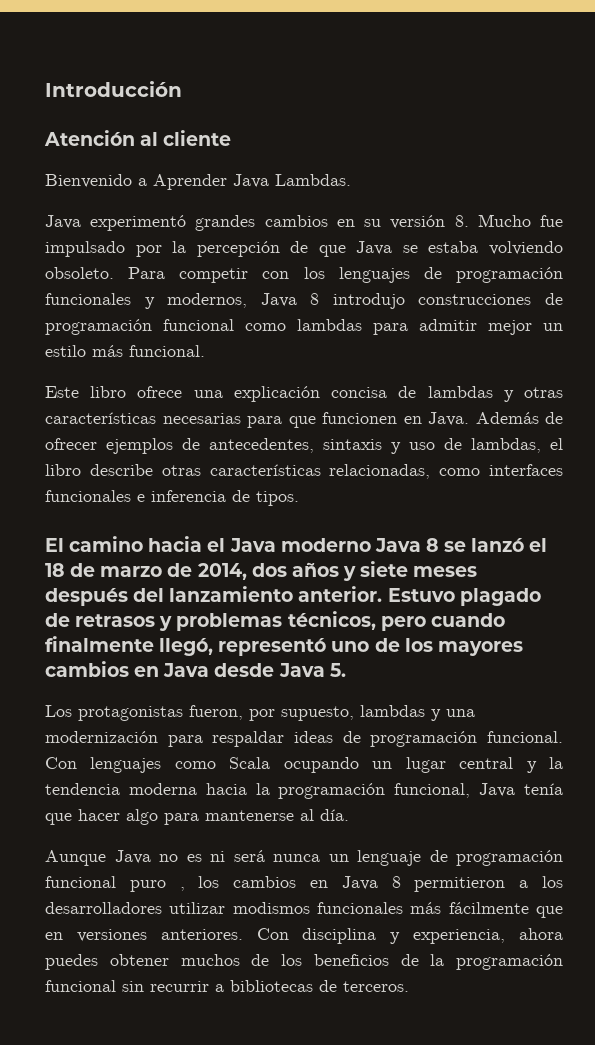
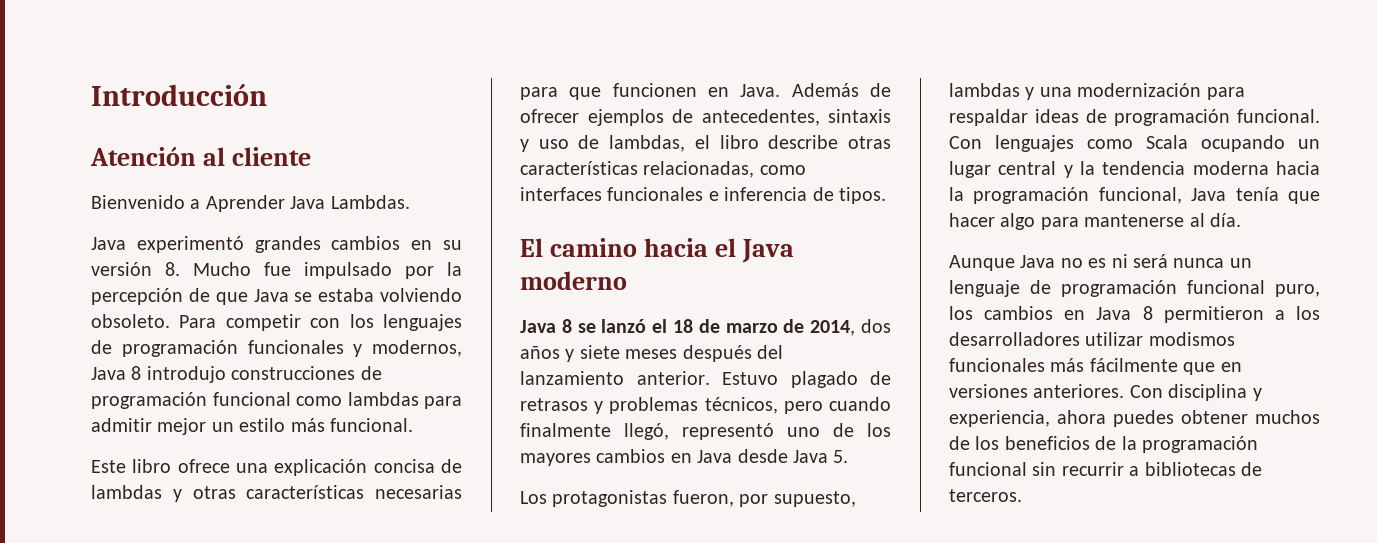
(371, 545) none -> (627, 280) //
[129,880,185,892] puro , -> [1275,284,1320,297] puro,

